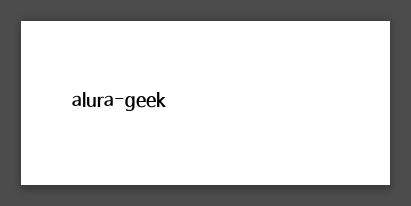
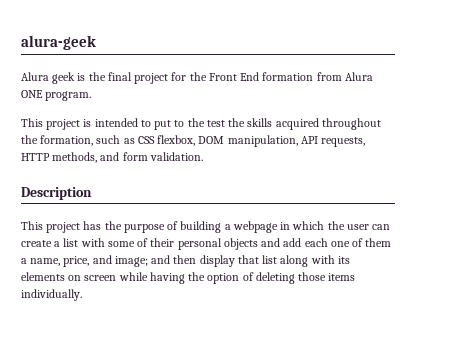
(166, 101) none -> [21,72,373,84] [21,90,92,101] [21,118,381,130] [21,135,366,147] [21,152,203,163] [21,187,92,200] [21,221,391,233] [21,238,392,250] [21,255,350,267] [21,272,356,284] [21,289,82,301] // Alura geek is the final project for the Front End formation from Alura ONE program. // This project is intended to put to the test the skills acquired throughout the formation, such as CSS flexbox, DOM manipulation, API requests, HTTP methods, and form validation. // Description // This project has the purpose of building a webpage in which the user can create a list with some of their personal objects and add each one of them a name, price, and image; and then display that list along with its elements on screen while having the option of deleting those items individually.

